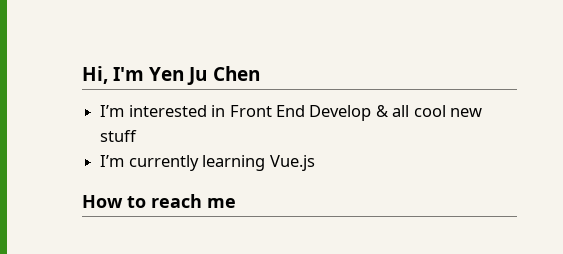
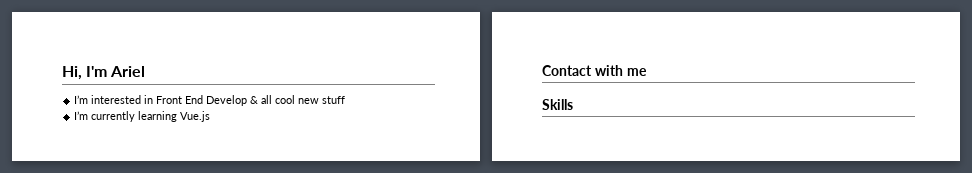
[149,66,260,85] Yen Ju Chen -> [110,66,146,77] Ariel
[82,194,202,208] How to reach -> [542,65,623,76] Contact with
(236, 203) none -> [542,99,573,110] // Skills

